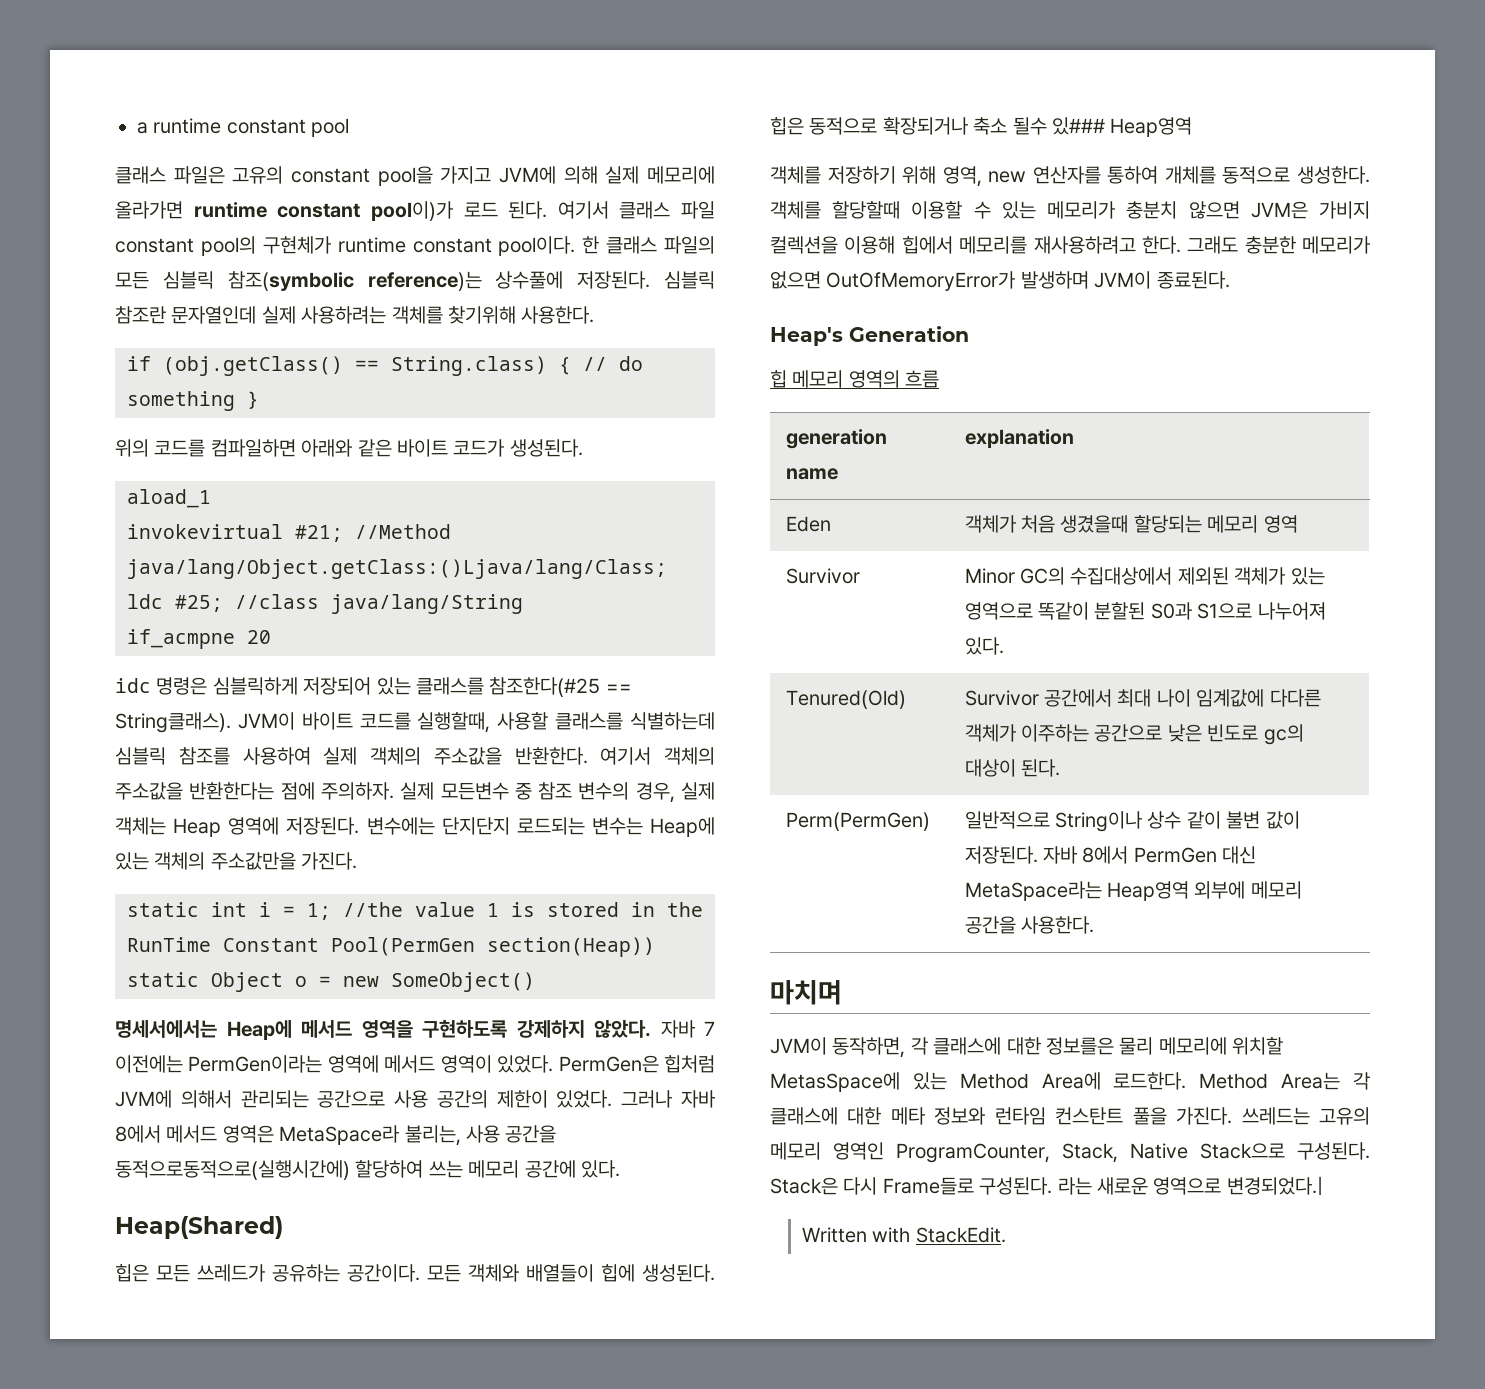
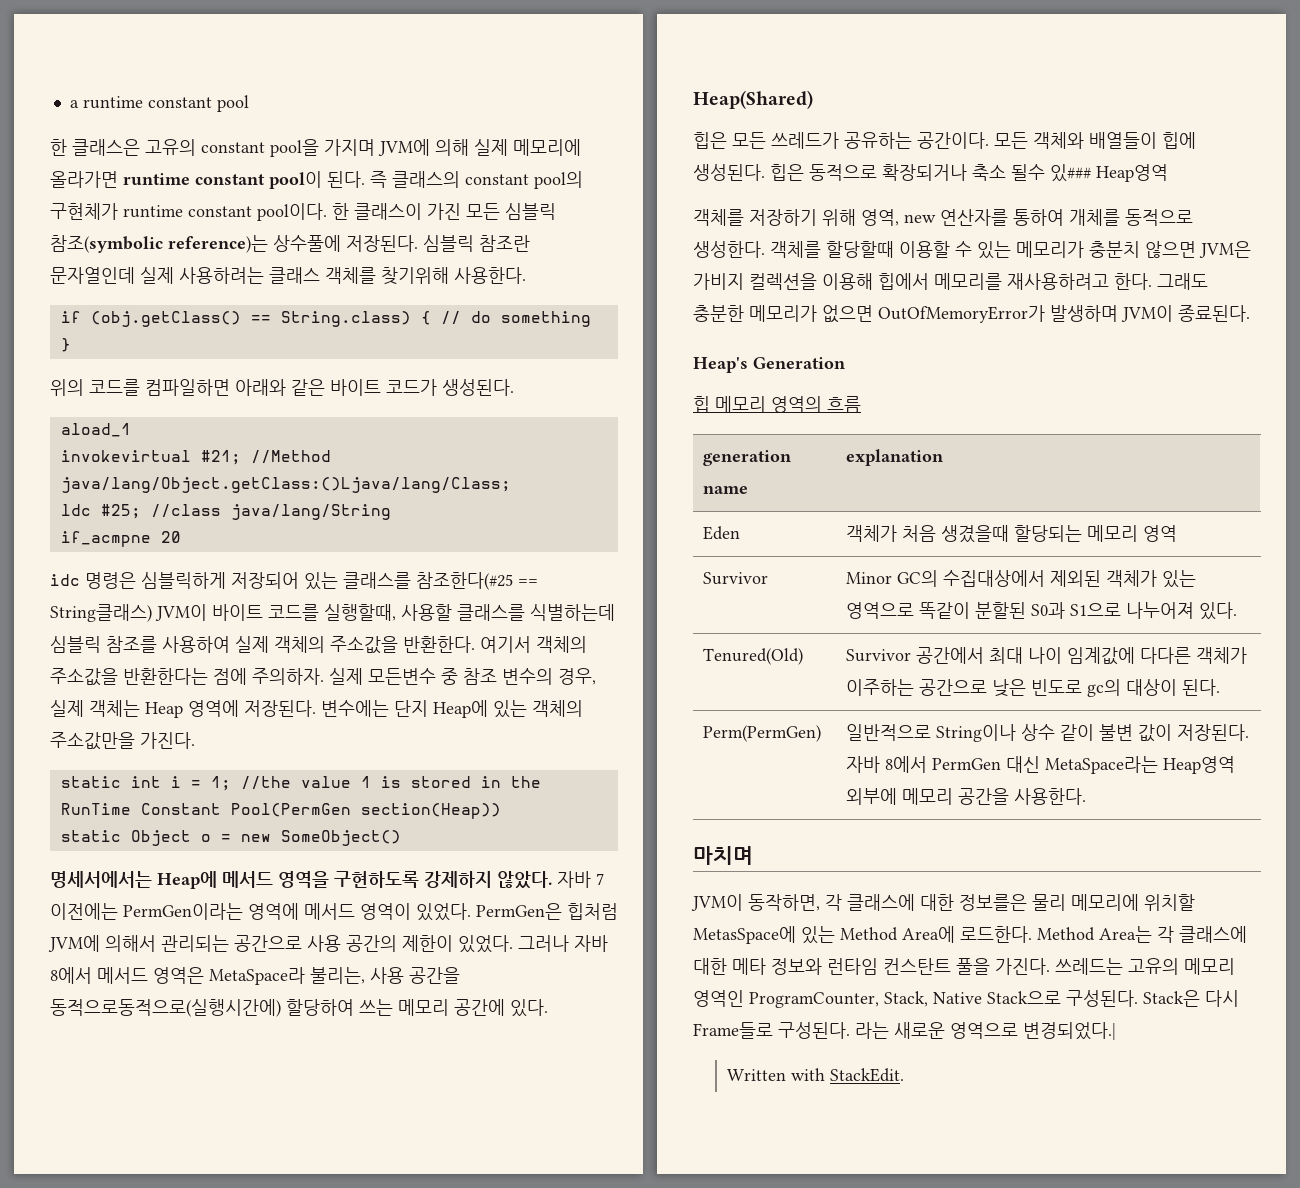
[115,166,225,184] 클래스 파일은 -> [50,139,140,156] 한 클래스은
[440,166,492,184] 가지고 -> [324,139,375,156] 가지며
[370,201,715,221] pool이)가 로드 된다. 여기서 클래스 파일 -> [269,171,460,189] pool이 된다. 즉 클래스의
[606,236,715,254] 클래스 파일의 -> [354,203,461,220] 클래스이 가진
(387, 315) none -> [269,267,320,284] 클래스
[115,712,231,733] String클래스). -> [50,604,152,622] String클래스)
[441,817,643,835] 단지단지 로드되는 변수는 -> [394,700,428,717] 단지

